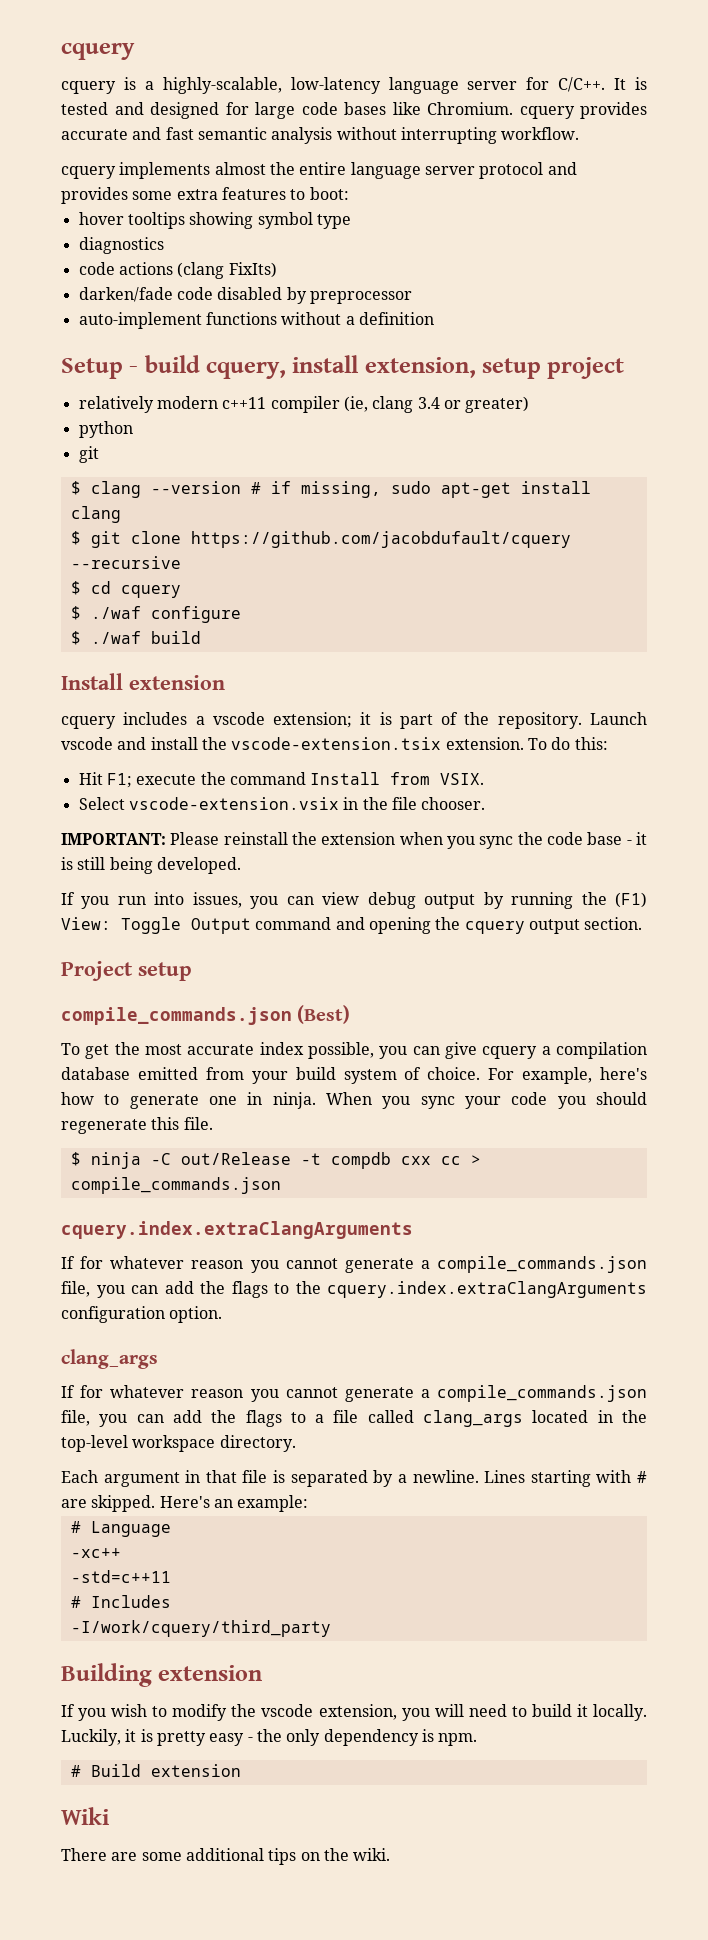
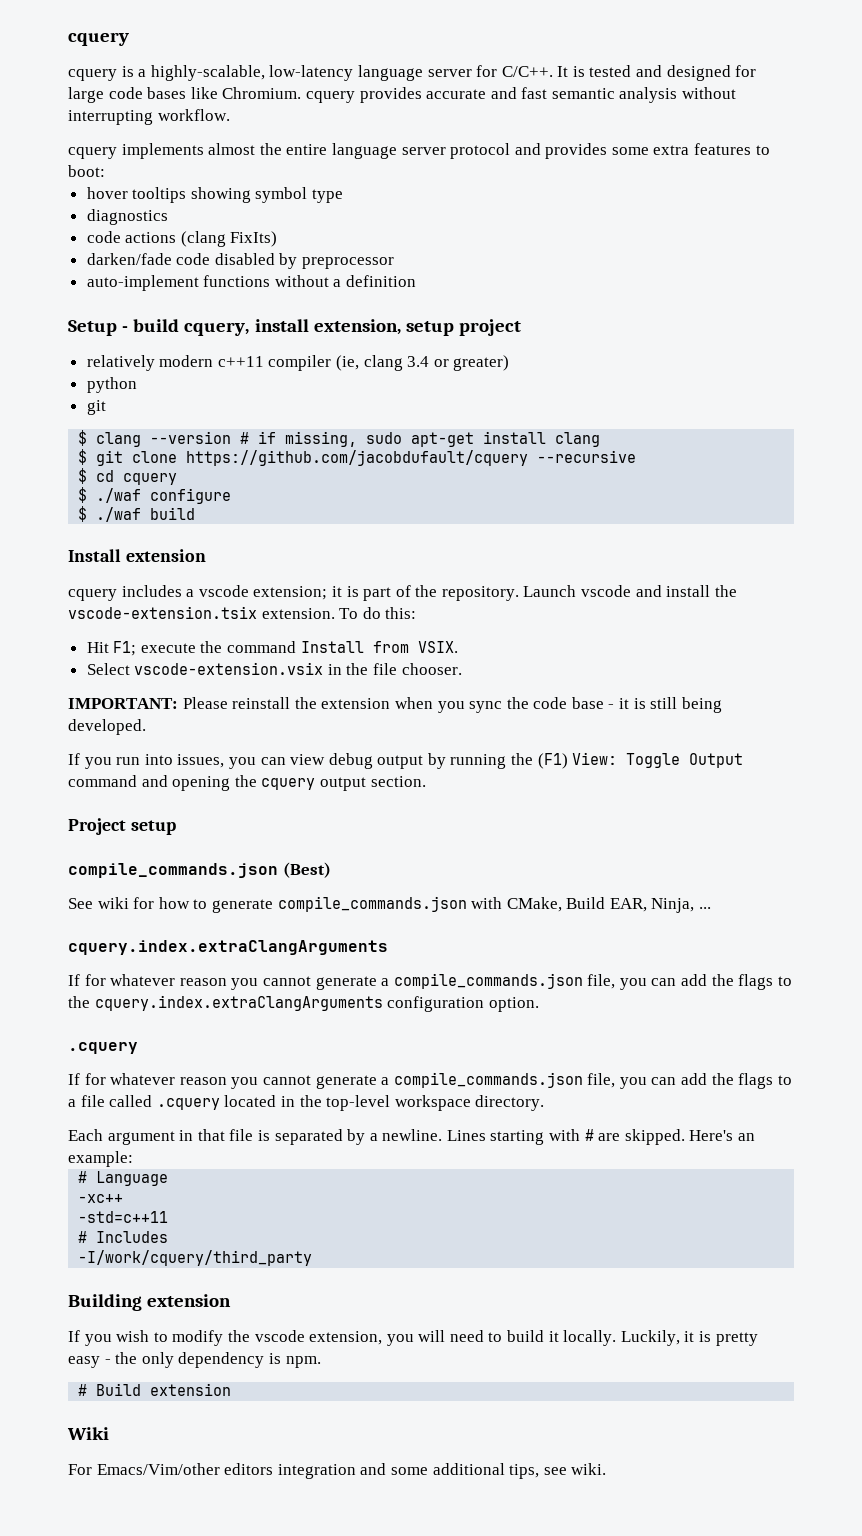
[61,1042,647,1059] [61,1067,647,1084] [61,1092,647,1109] [61,1117,213,1134] [70,1152,481,1169] [70,1177,281,1194] To get the most accurate index possible, you can give cquery a compilation database emitted from your build system of choice. For example, here's how to generate one in ninja. When you sync your code you should regenerate this file. // $ ninja -C out/Release -t compdb cxx cc > compile_commands.json -> [68,896,712,913] See wiki for how to generate compile_commands.json with CMake, Build EAR, Ninja, ...
[61,1349,158,1369] clang_args -> [68,1042,138,1054] .cquery
[423,1410,524,1427] clang_args -> [156,1098,220,1110] .cquery
[61,1848,349,1865] There are some additional tips on the -> [68,1463,567,1479] For Emacs/Vim/other editors integration and some additional tips, see

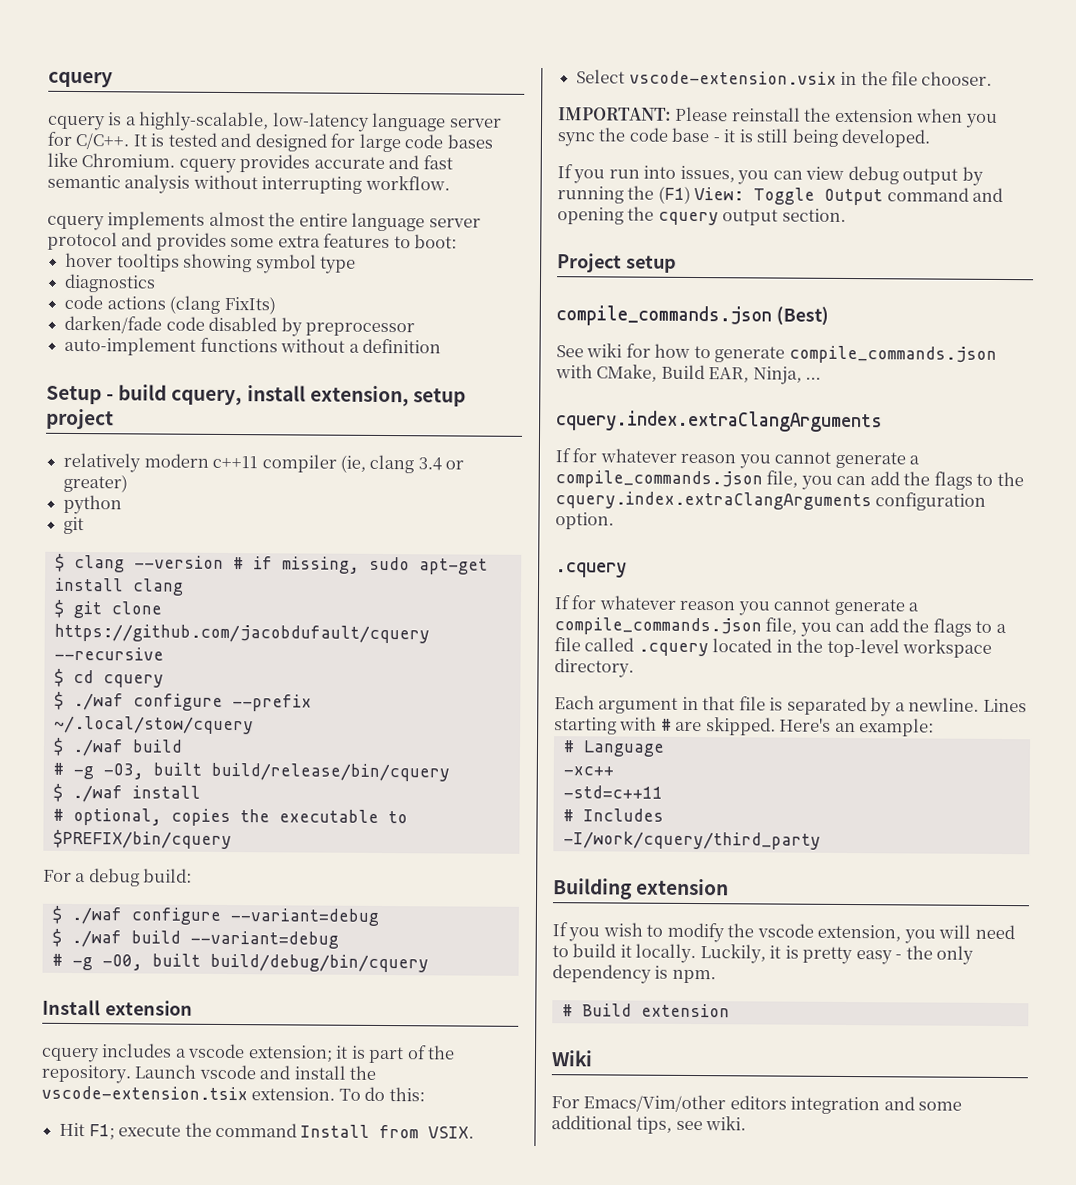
[78,506,196,522] // $ ./waf build -> [231,694,312,712] [53,715,254,735] [52,737,183,757] [52,762,450,782] [52,783,201,803] [52,807,408,827] [52,829,232,850] [43,868,193,887] [51,905,379,926] [51,928,339,949] [51,953,429,973] --prefix ~/.local/stow/cquery // $ ./waf build // # -g -O3, built build/release/bin/cquery // $ ./waf install // # optional, copies the executable to $PREFIX/bin/cquery // For a debug build: // $ ./waf configure --variant=debug // $ ./waf build --variant=debug // # -g -O0, built build/debug/bin/cquery

